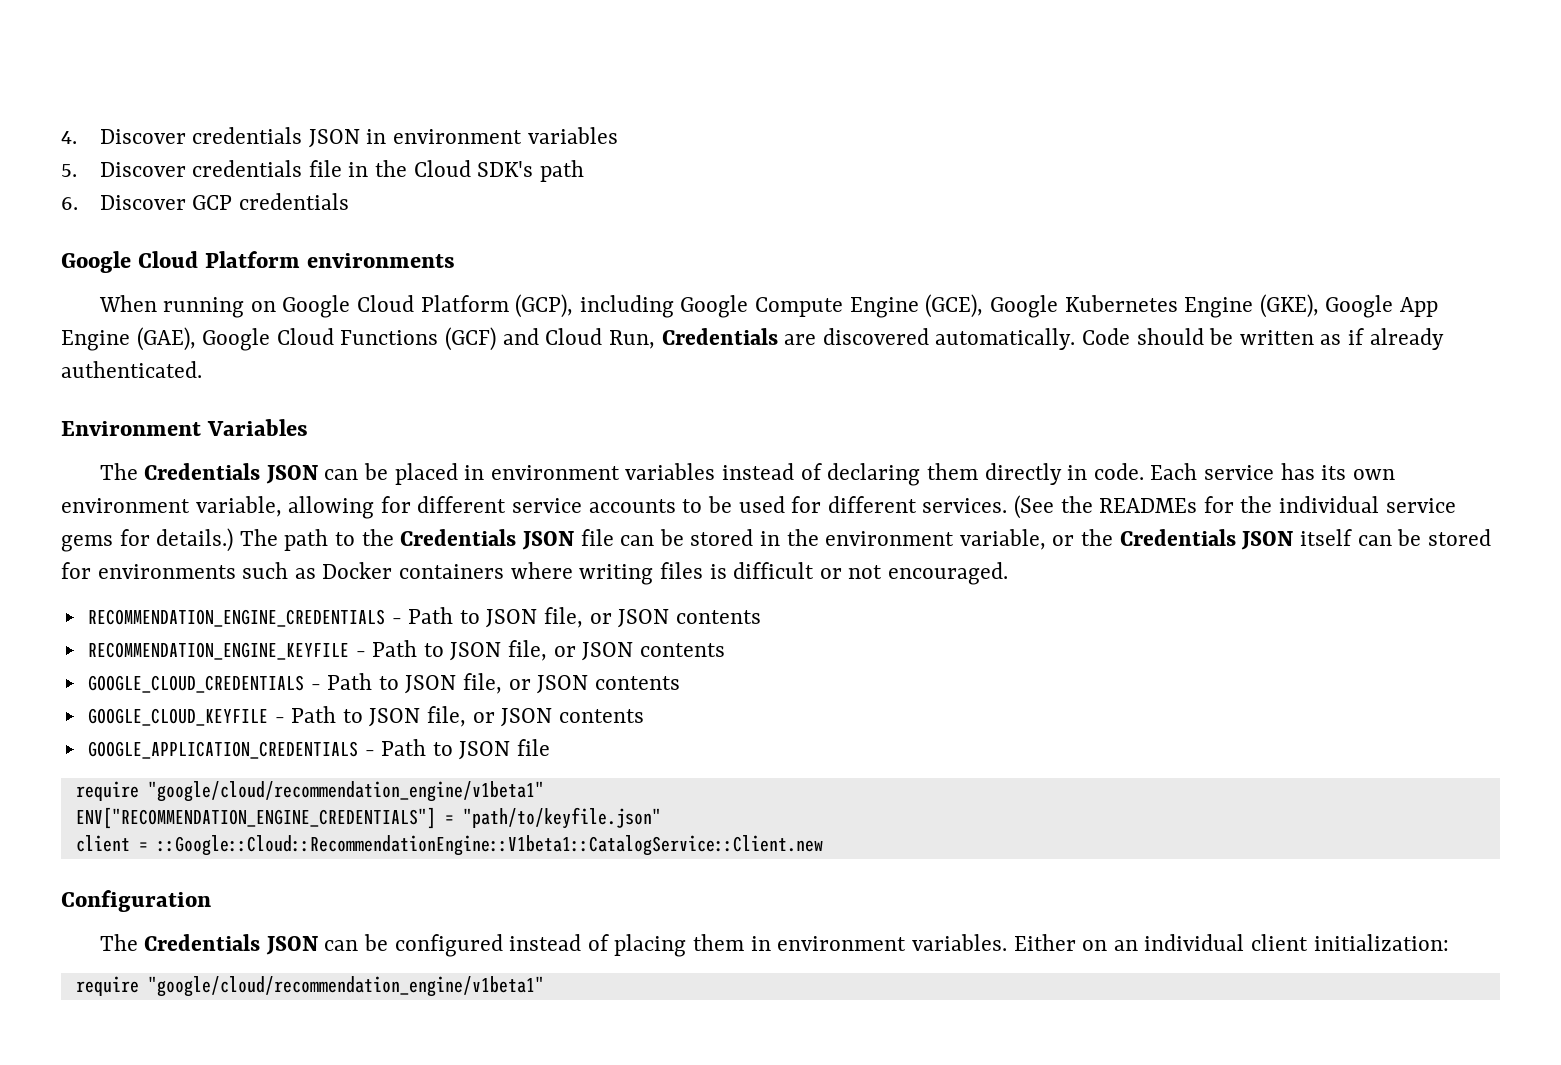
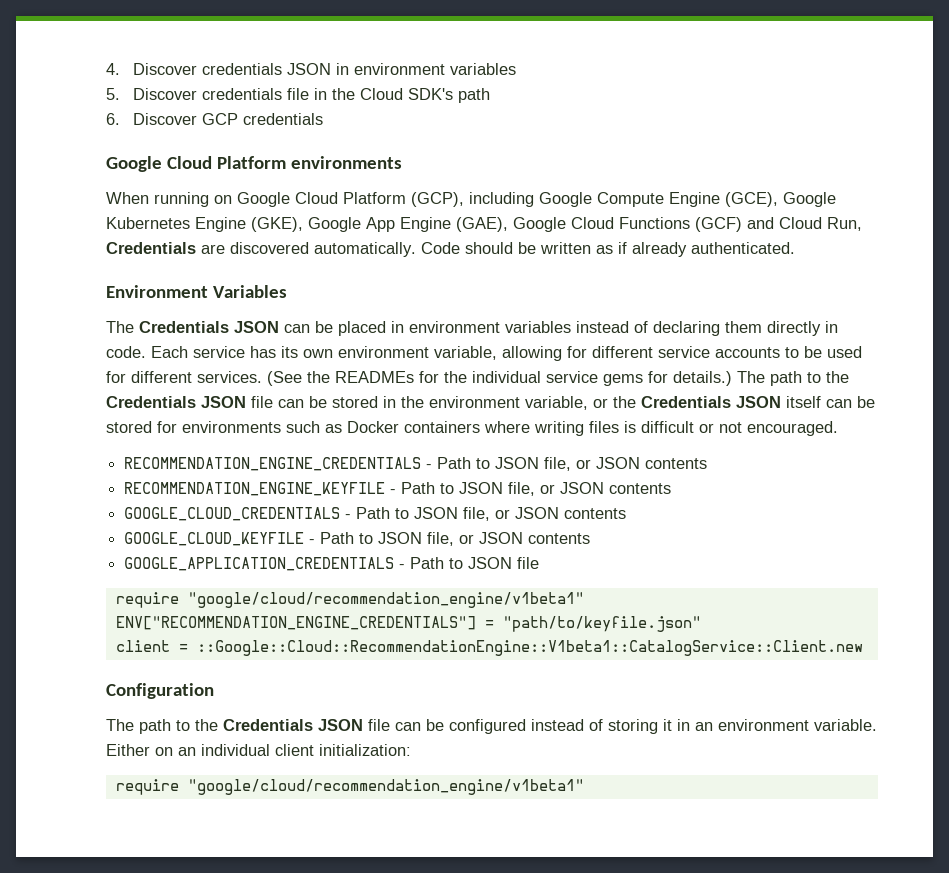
[144,934,318,955] Credentials JSON -> [139,719,390,734] path to the Credentials JSON file
[614,934,1007,957] placing them in environment variables. -> [608,719,877,734] storing it in an environment variable.

